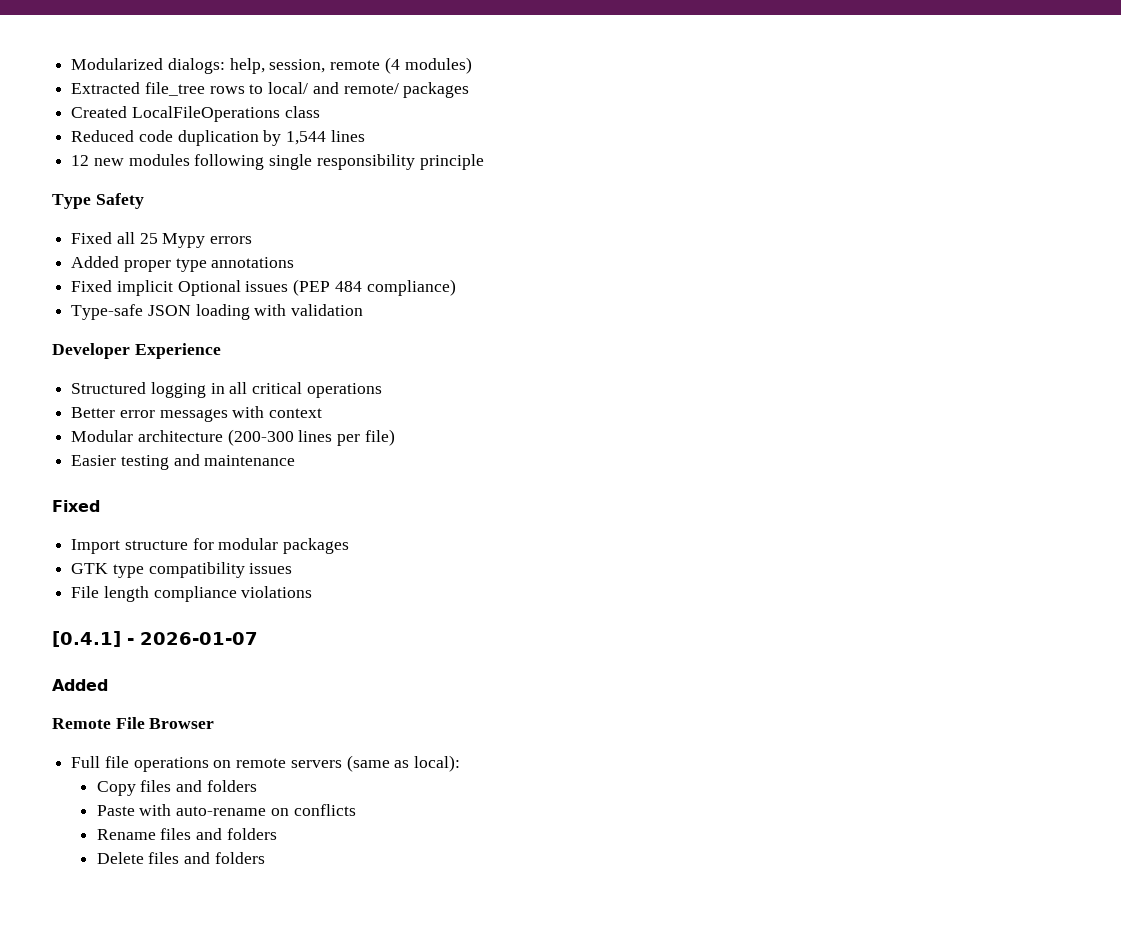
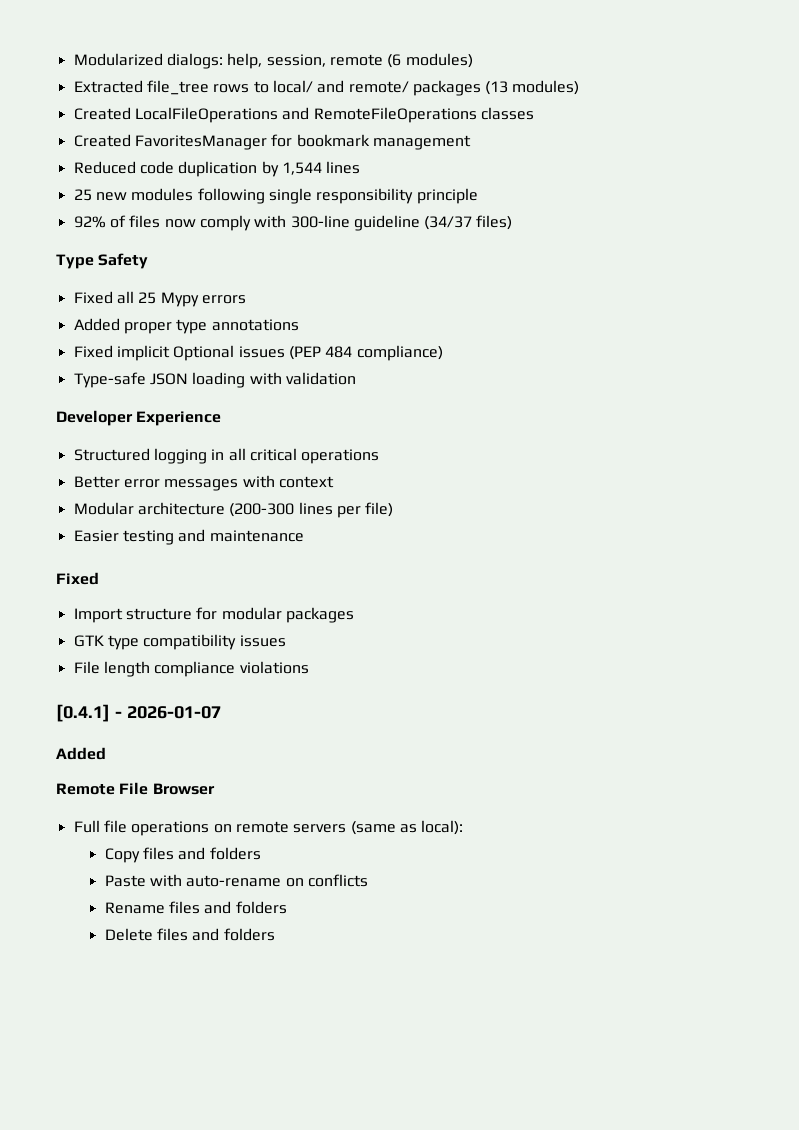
[384,57,400,74] (4 -> [387,54,402,68] (6
(470, 90) none -> [485,80,580,95] (13 modules)
[284,106,320,118] class -> [282,107,534,123] [73,134,471,150] and RemoteFileOperations classes // Created FavoritesManager for bookmark management
[71,155,90,166] 12 -> [73,189,92,201] 25
(484, 162) none -> [73,215,513,231] // 92% of files now comply with 300-line guideline (34/37 files)

